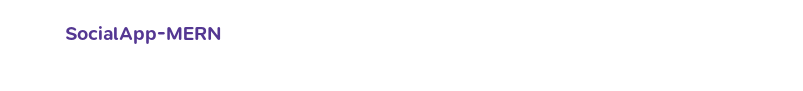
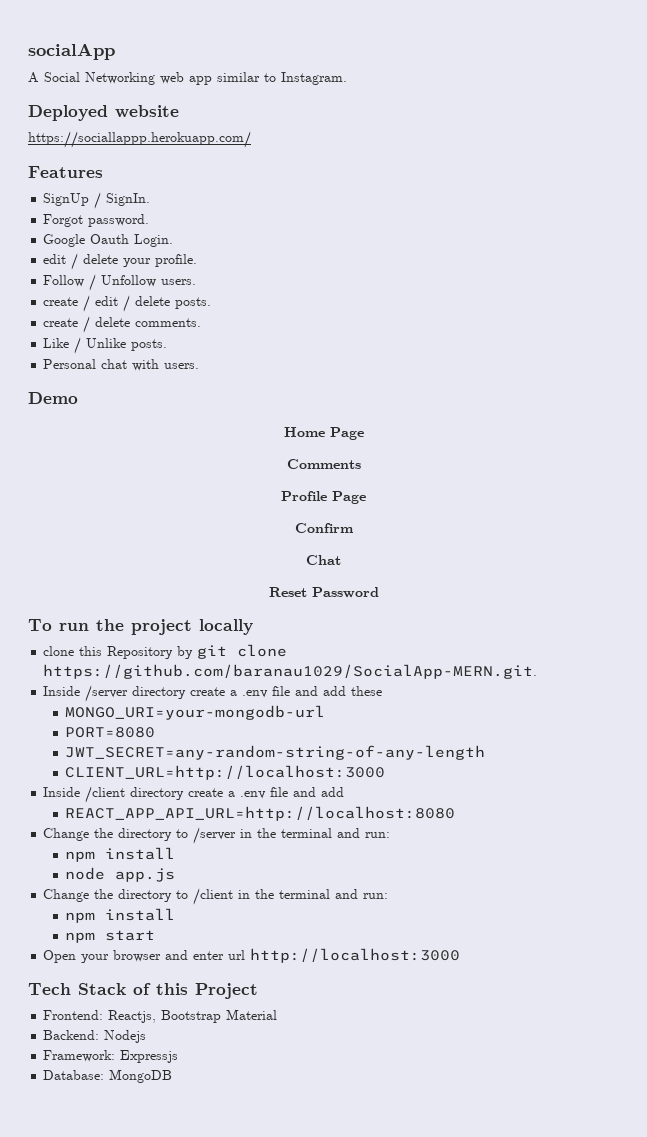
[65,26,222,44] SocialApp-MERN -> [28,43,115,60] [28,72,347,85] [28,105,179,121] [28,131,251,148] [28,166,103,178] [43,192,151,209] [43,214,150,227] [43,234,174,247] [43,253,198,270] [43,274,197,291] [43,295,212,312] [43,316,202,333] [43,337,168,354] [43,359,200,371] [28,392,78,404] [283,427,364,440] [286,459,361,469] [281,491,366,504] [294,523,354,533] [306,555,341,565] [268,587,379,598] [28,619,253,635] [43,644,288,659] [43,664,538,679] [43,685,383,702] [65,705,326,720] [65,727,156,738] [65,745,486,760] [65,765,386,780] [43,786,345,803] [65,806,456,821] [43,827,391,844] [65,847,176,862] [65,867,176,882] [43,888,389,905] [65,908,176,923] [65,930,156,943] [43,948,461,963] [28,983,258,999] [43,1009,278,1023] [43,1030,147,1043] [43,1050,179,1063] [43,1069,173,1083] socialApp // A Social Networking web app similar to Instagram. // Deployed website // https://sociallappp.herokuapp.com/ // Features // SignUp / SignIn. // Forgot password. // Google Oauth Login. // edit / delete your profile. // Follow / Unfollow users. // create / edit / delete posts. // create / delete comments. // Like / Unlike posts. // Personal chat with users. // Demo // Home Page // Comments // Profile Page // Confirm // Chat // Reset Password // To run the project locally // clone this Repository by git clone https://github.com/baranau1029/SocialApp-MERN.git. // Inside /server directory create a .env file and add these // MONGO_URI=your-mongodb-url // PORT=8080 // JWT_SECRET=any-random-string-of-any-length // CLIENT_URL=http://localhost:3000 // Inside /client directory create a .env file and add // REACT_APP_API_URL=http://localhost:8080 // Change the directory to /server in the terminal and run: // npm install // node app.js // Change the directory to /client in the terminal and run: // npm install // npm start // Open your browser and enter url http://localhost:3000 // Tech Stack of this Project // Frontend: Reactjs, Bootstrap Material // Backend: Nodejs // Framework: Expressjs // Database: MongoDB

